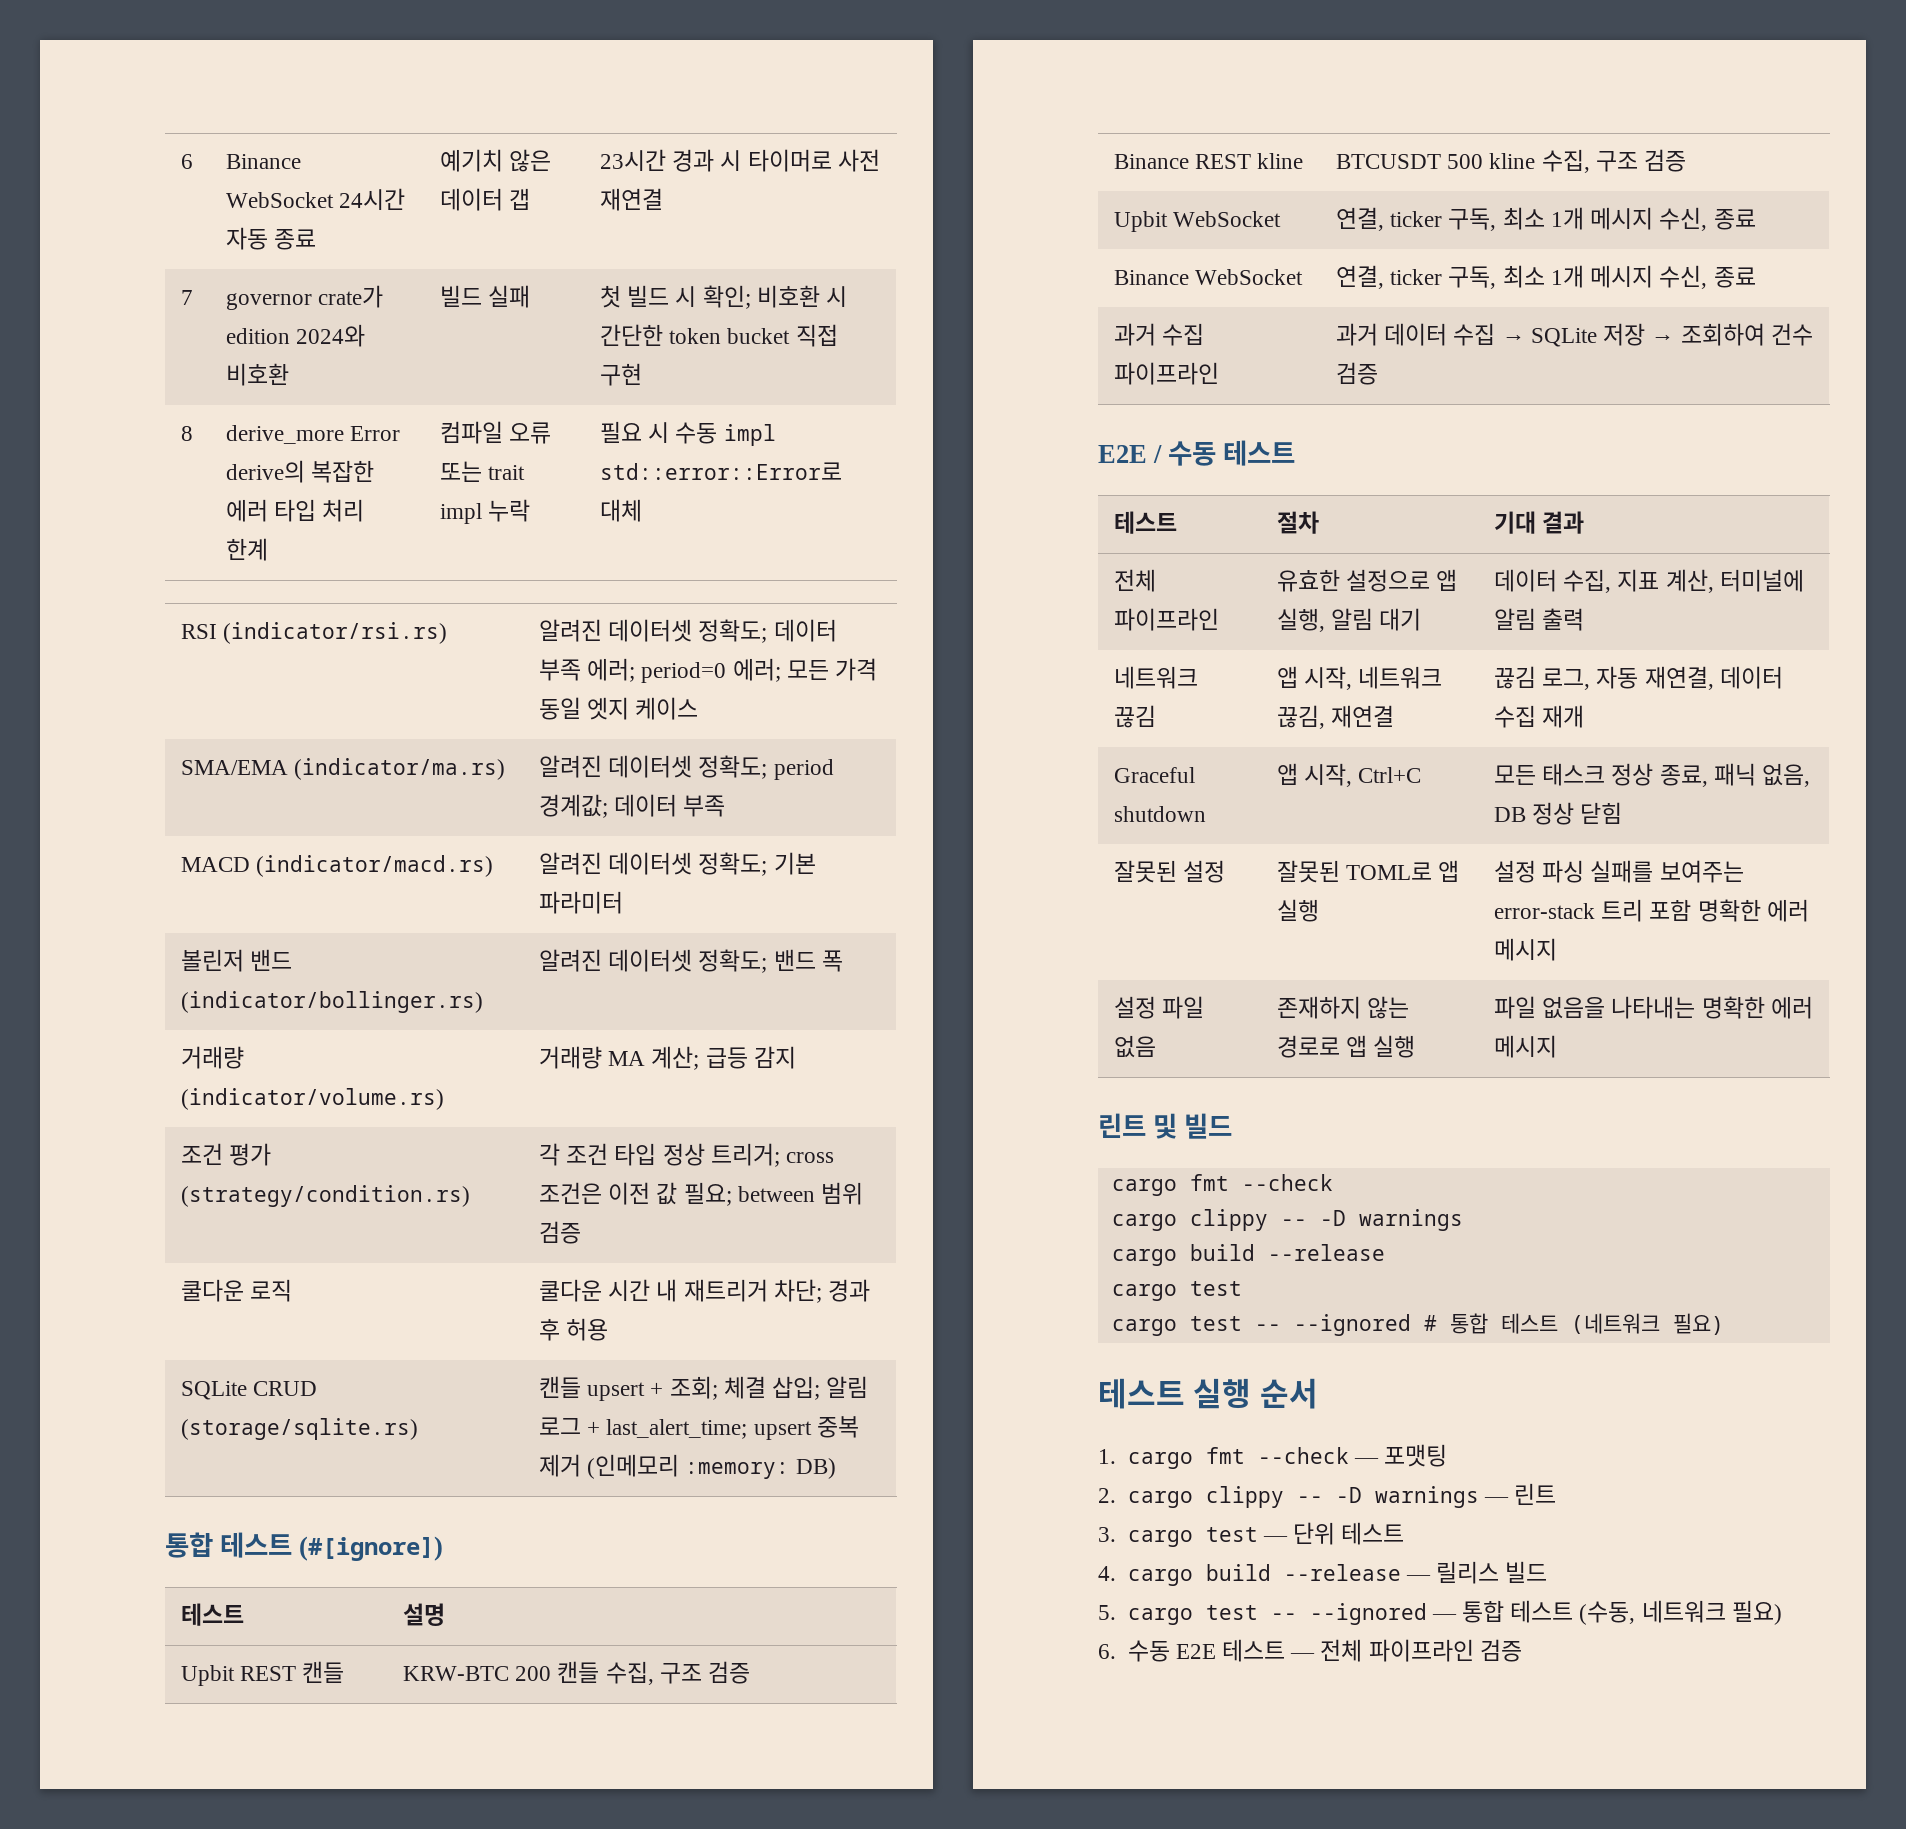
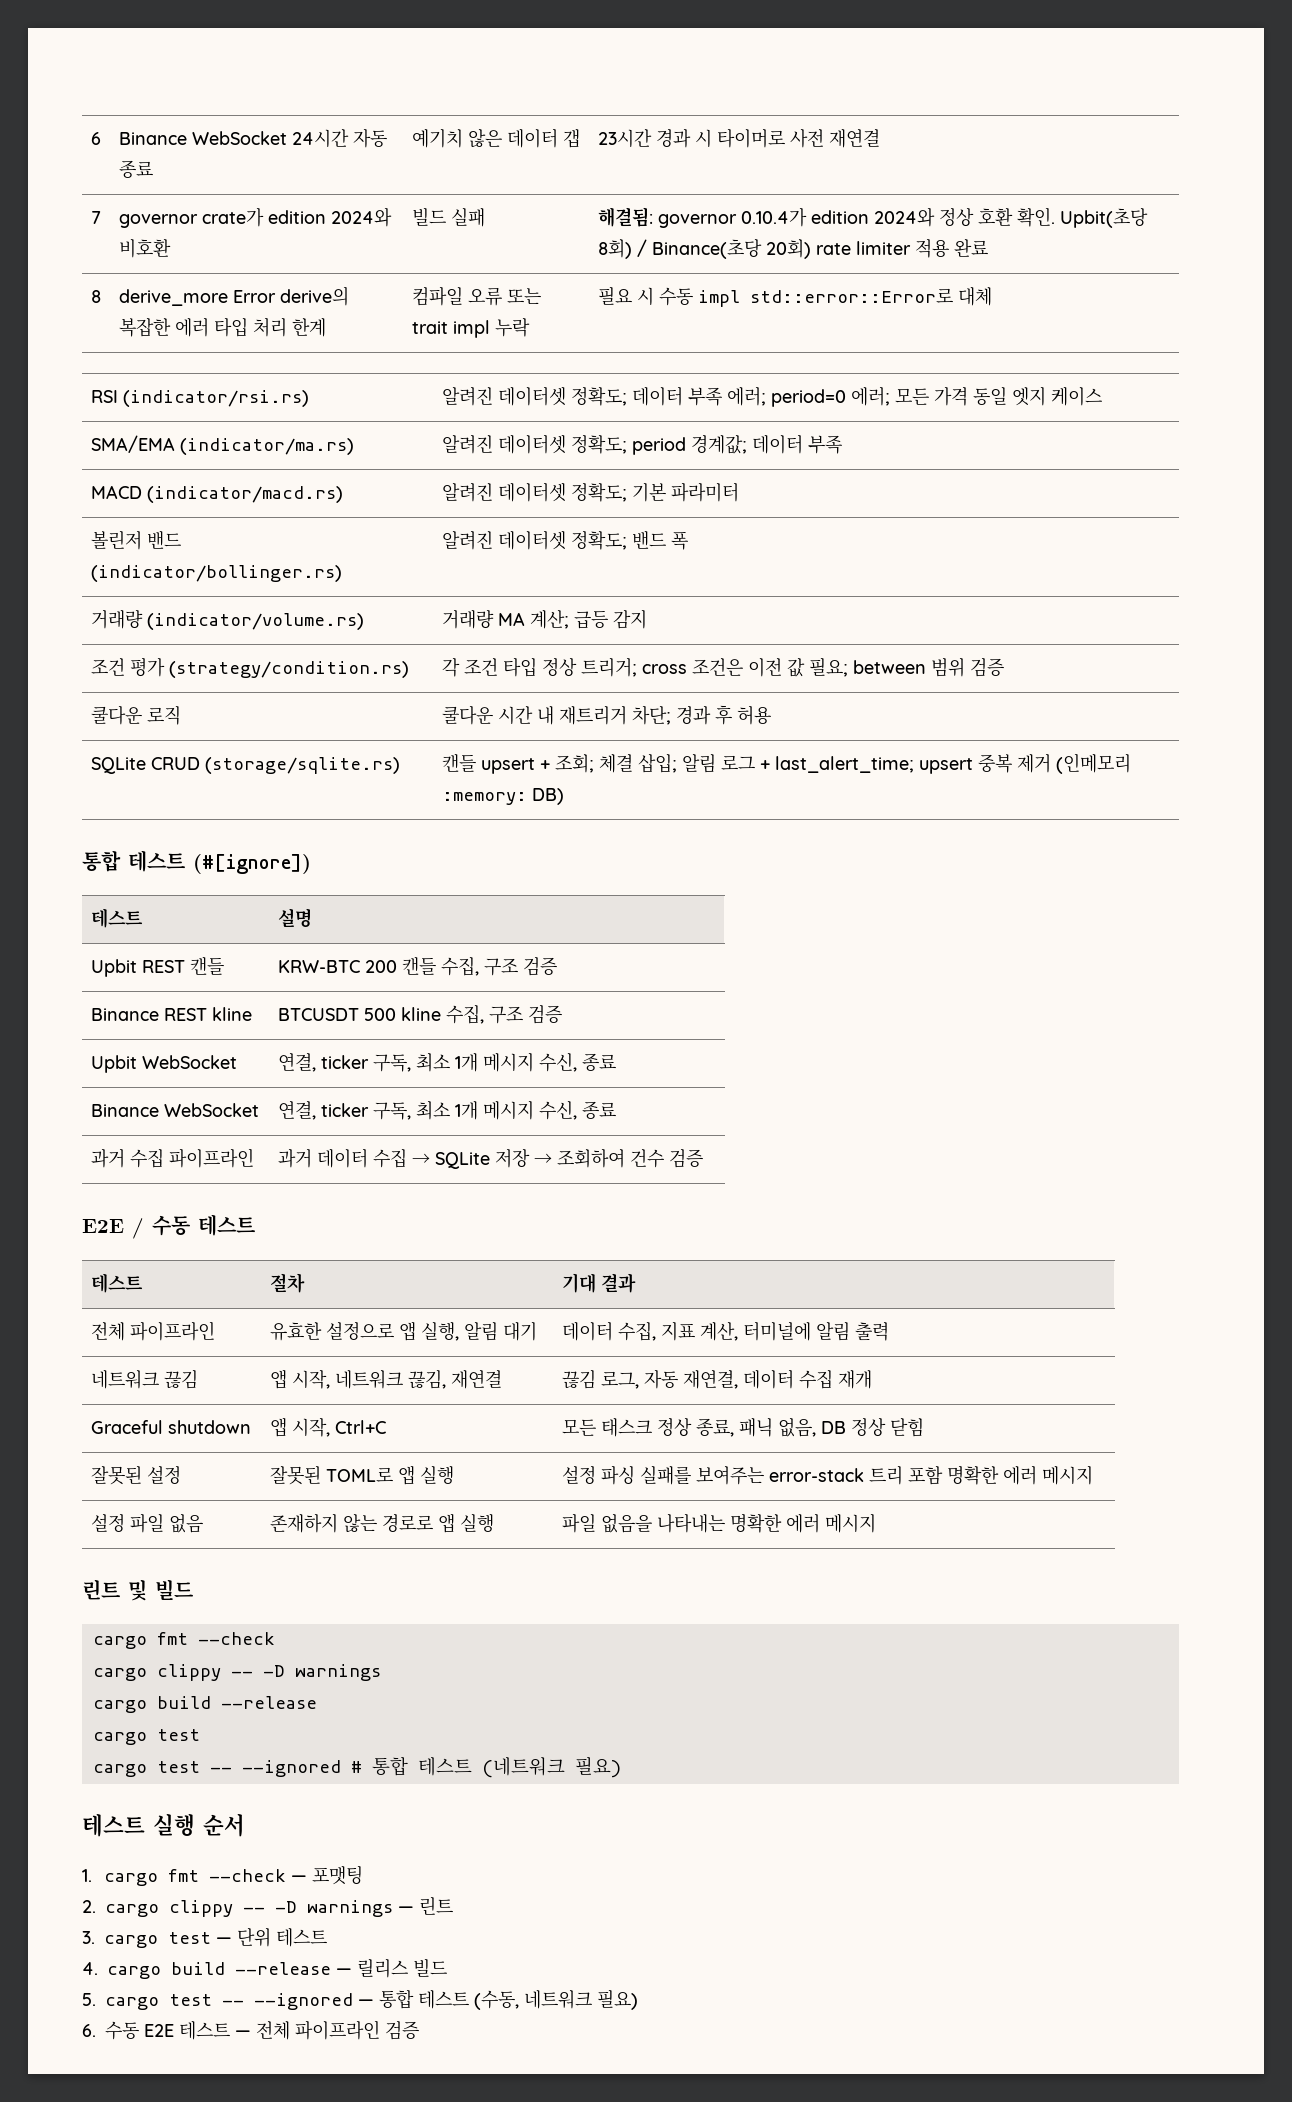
[600,285,848,309] [600,324,838,347] [600,363,643,386] 첫 빌드 시 확인; 비호환 시 간단한 token bucket 직접 구현 -> [597,207,1148,228] [597,239,988,259] 해결됨: governor 0.10.4가 edition 2024와 정상 호환 확인. Upbit(초당 8회) / Binance(초당 20회) rate limiter 적용 완료

